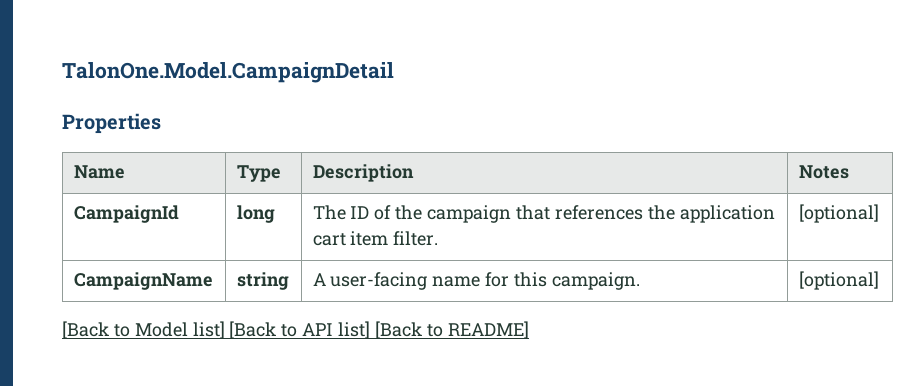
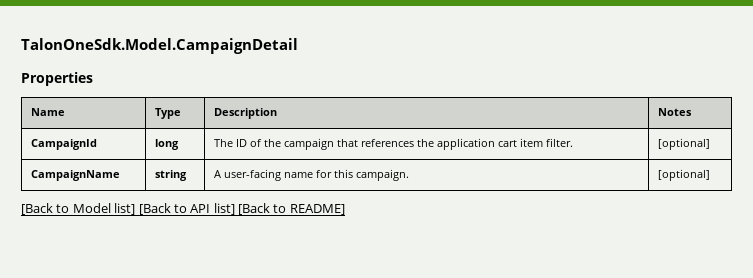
[62,62,394,83] TalonOne.Model.CampaignDetail -> [21,38,298,54] TalonOneSdk.Model.CampaignDetail

